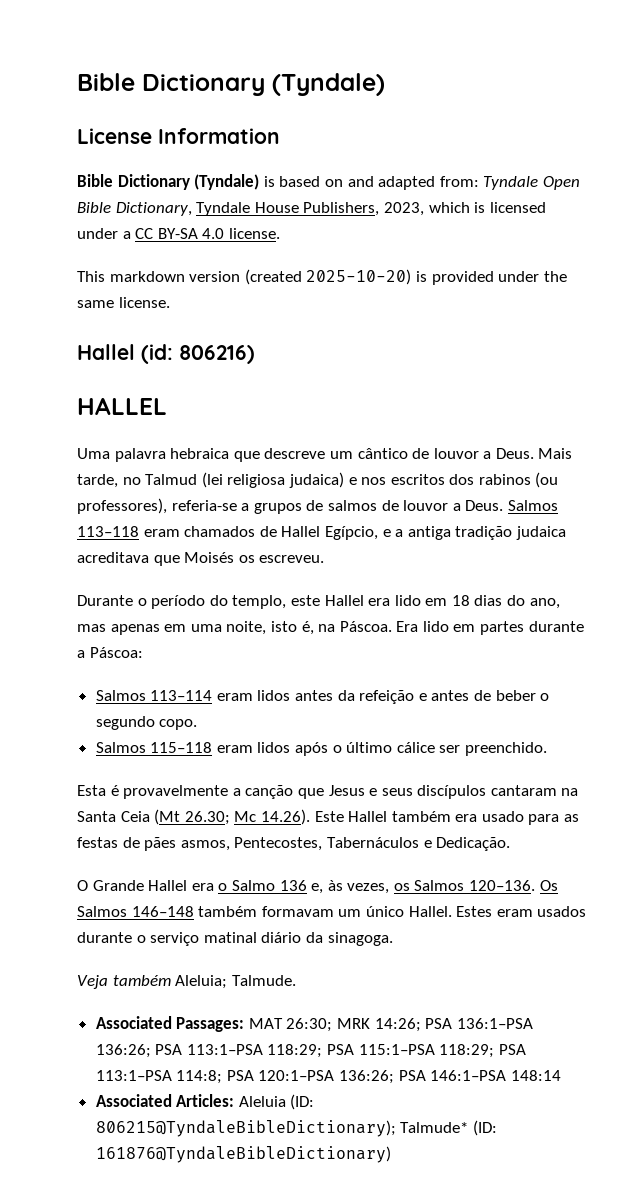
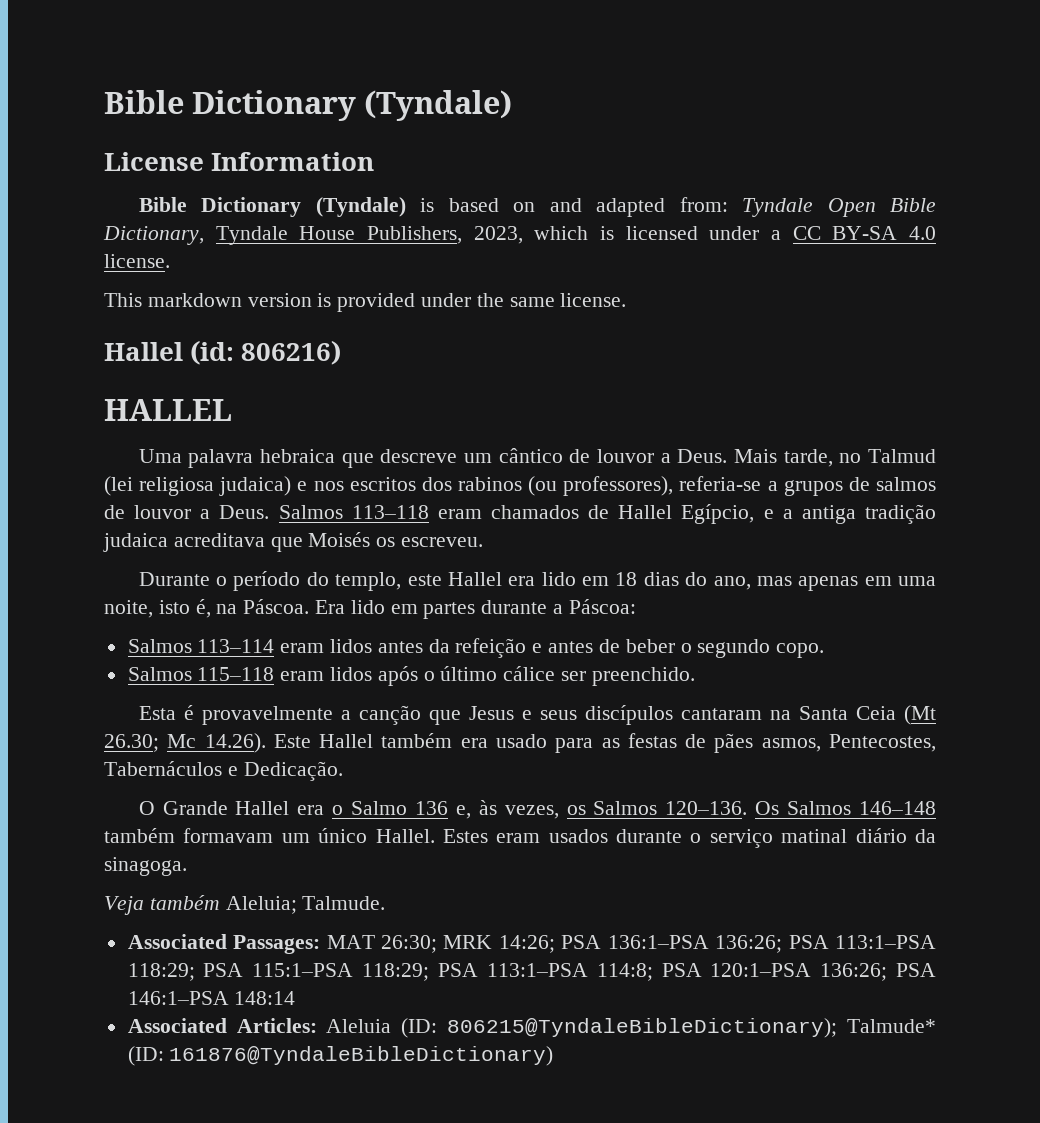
[244,269,412,285] (created 2025-10-20) -> (312, 300) none

